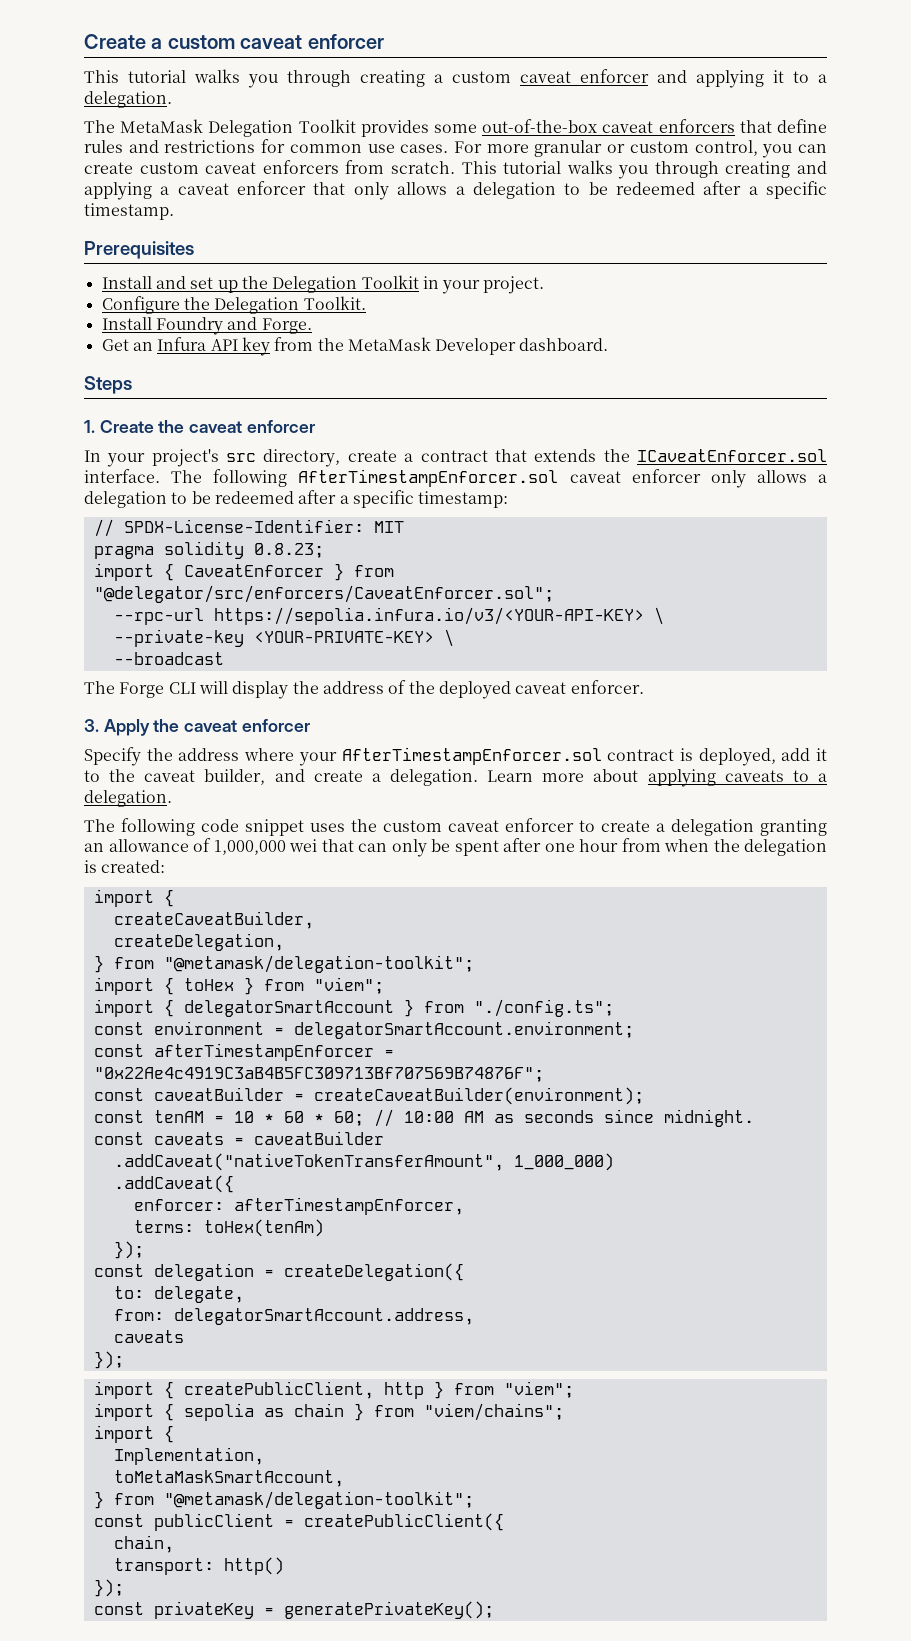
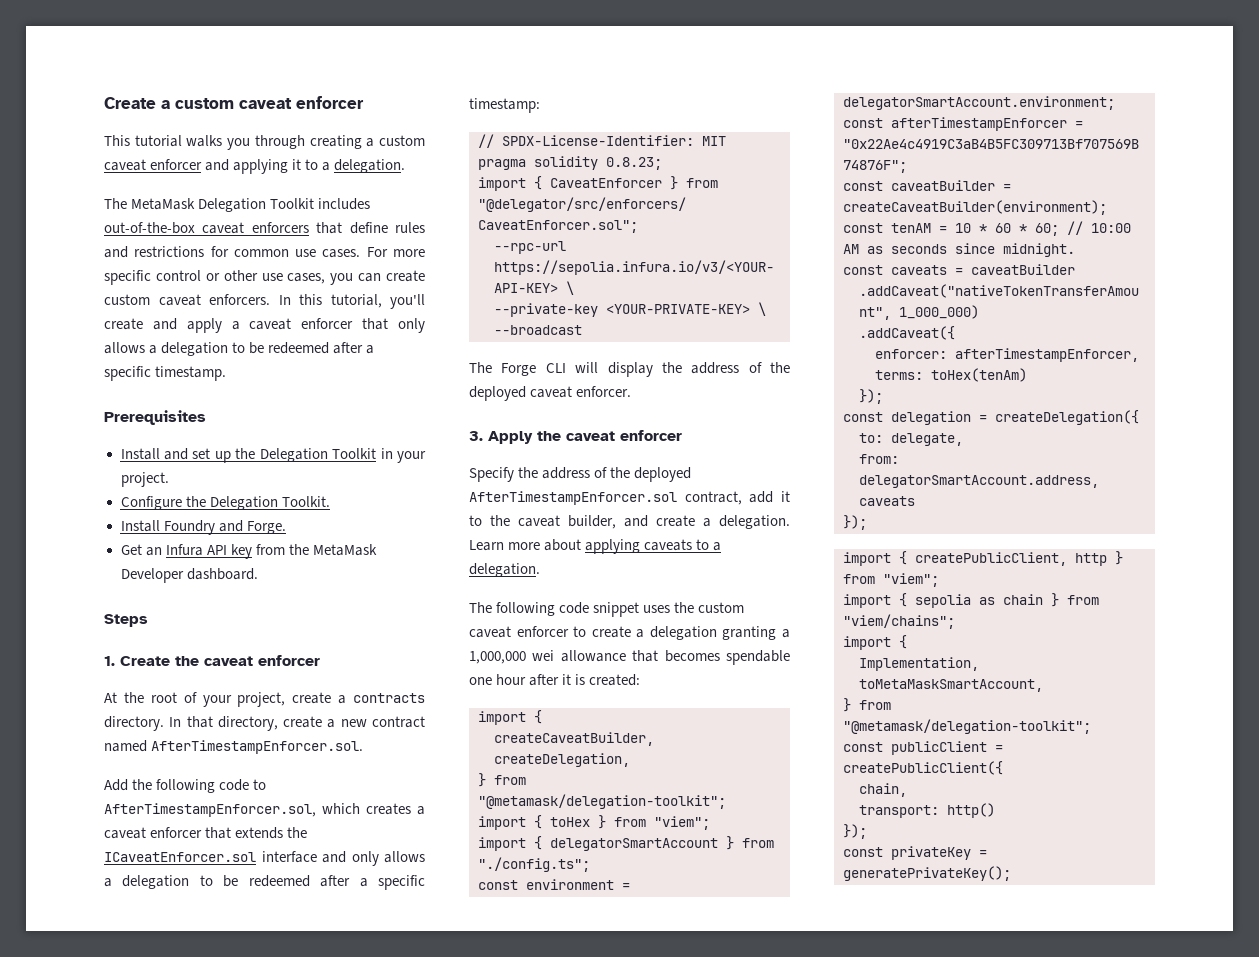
[360,120,477,137] provides some -> [318,198,371,210] includes
[534,140,758,157] granular or custom control, -> [104,270,326,285] specific control or other use cases,
[262,160,828,179] [84,182,152,200] enforcers from scratch. This tutorial walks you through creating and applying -> [209,294,425,309] [104,318,222,333] enforcers. In this tutorial, you'll create and apply
[84,449,828,467] [84,469,701,487] In your project's src directory, create a contract that extends the ICaveatEnforcer.sol interface. The following AfterTimestampEnforcer.sol caveat enforcer -> [104,692,425,707] [104,716,425,731] [104,740,364,754] [104,779,267,793] [104,803,425,817] [104,827,308,839] [104,851,346,863] At the root of your project, create a contracts directory. In that directory, create a new contract named AfterTimestampEnforcer.sol. // Add the following code to AfterTimestampEnforcer.sol, which creates a caveat enforcer that extends the ICaveatEnforcer.sol interface and
[244,747,776,766] where your AfterTimestampEnforcer.sol contract is deployed, -> [594,467,692,482] [469,491,742,505] of the deployed AfterTimestampEnforcer.sol contract,
[84,838,827,857] an allowance of 1,000,000 wei that can only be spent after one hour from when the delegation -> [782,629,790,638] [469,650,790,665] [469,674,572,686] a 1,000,000 wei allowance that becomes spendable one hour after it

